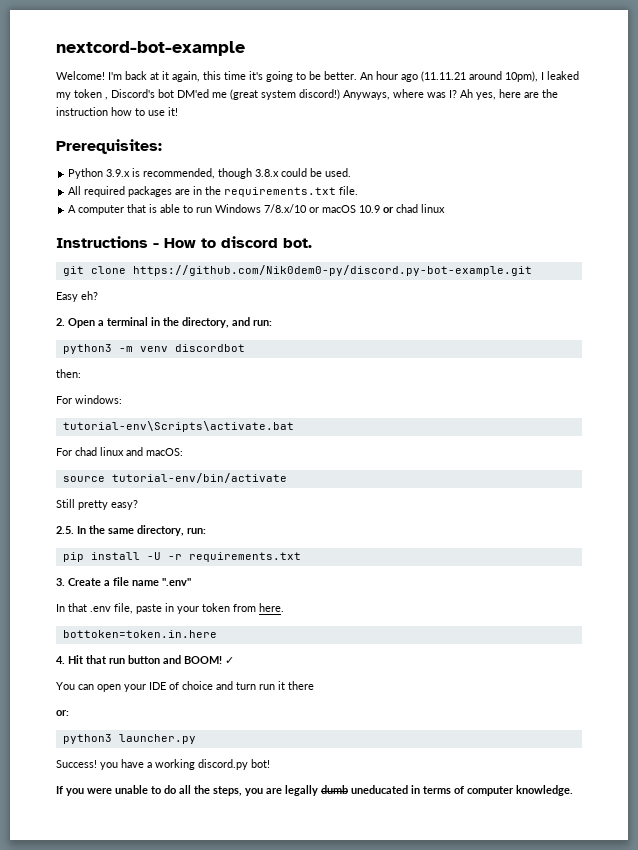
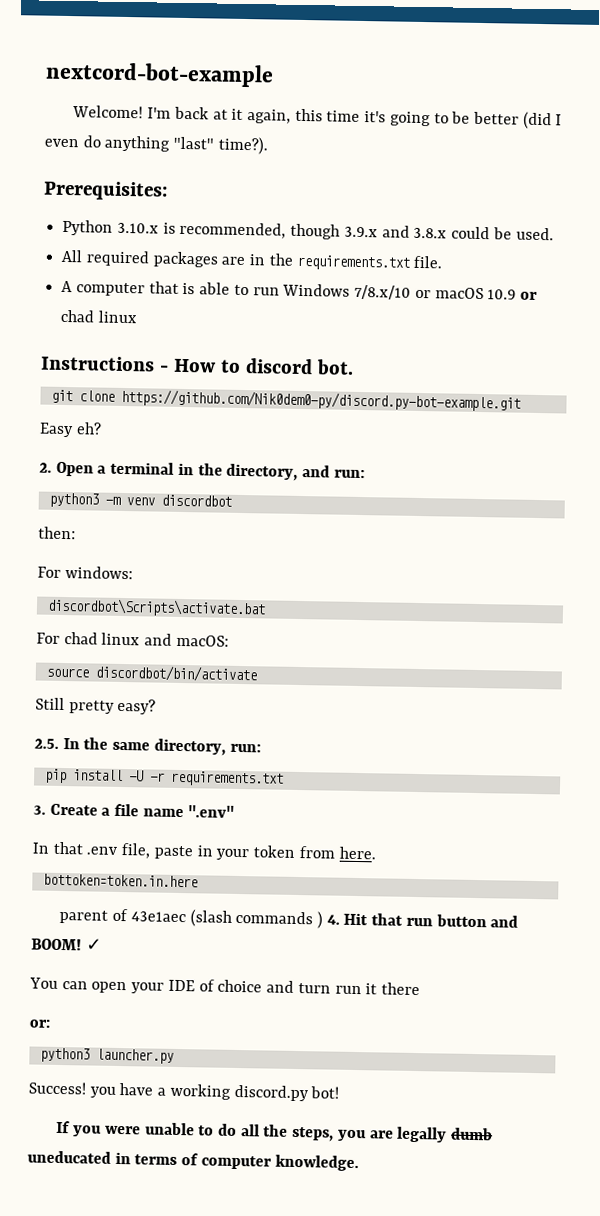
[324,71,579,82] [56,89,558,100] [56,107,178,116] better. An hour ago (11.11.21 around 10pm), I leaked my token , Discord's bot DM'ed me (great system discord!) Anyways, where was I? Ah yes, here are the instruction how to use it! -> [473,111,563,130] [44,135,268,155] better (did I even do anything "last" time?).
[106,169,131,177] 3.9.x -> [116,222,159,234] 3.10.x
(253, 173) none -> [343,225,410,238] 3.9.x and
[62,421,294,432] tutorial-env\Scripts\activate.bat -> [46,597,266,618] discordbot\Scripts\activate.bat
[111,473,287,483] tutorial-env/bin/activate -> [94,664,257,683] discordbot/bin/activate
(217, 634) none -> [59,908,323,929] parent of 43e1aec (slash commands )

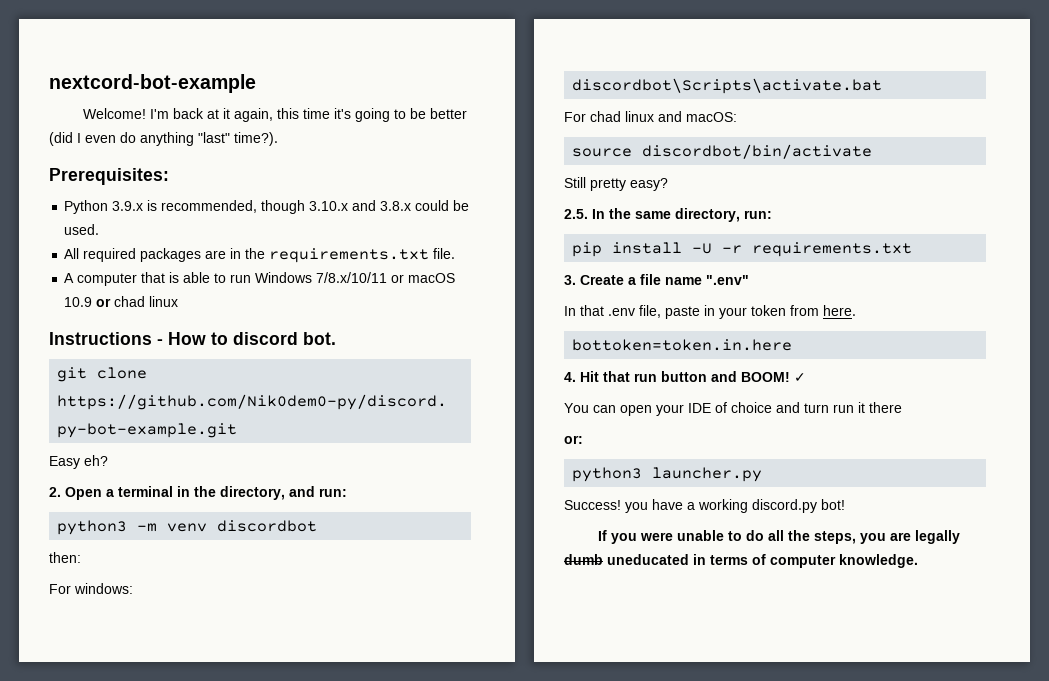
[116,222,159,234] 3.10.x -> [112,201,144,211] 3.9.x
[343,226,378,238] 3.9.x -> [309,201,349,211] 3.10.x
[354,284,412,300] 7/8.x/10 -> [316,272,388,283] 7/8.x/10/11
[59,908,323,929] parent of 43e1aec (slash commands ) -> (793, 345) none

